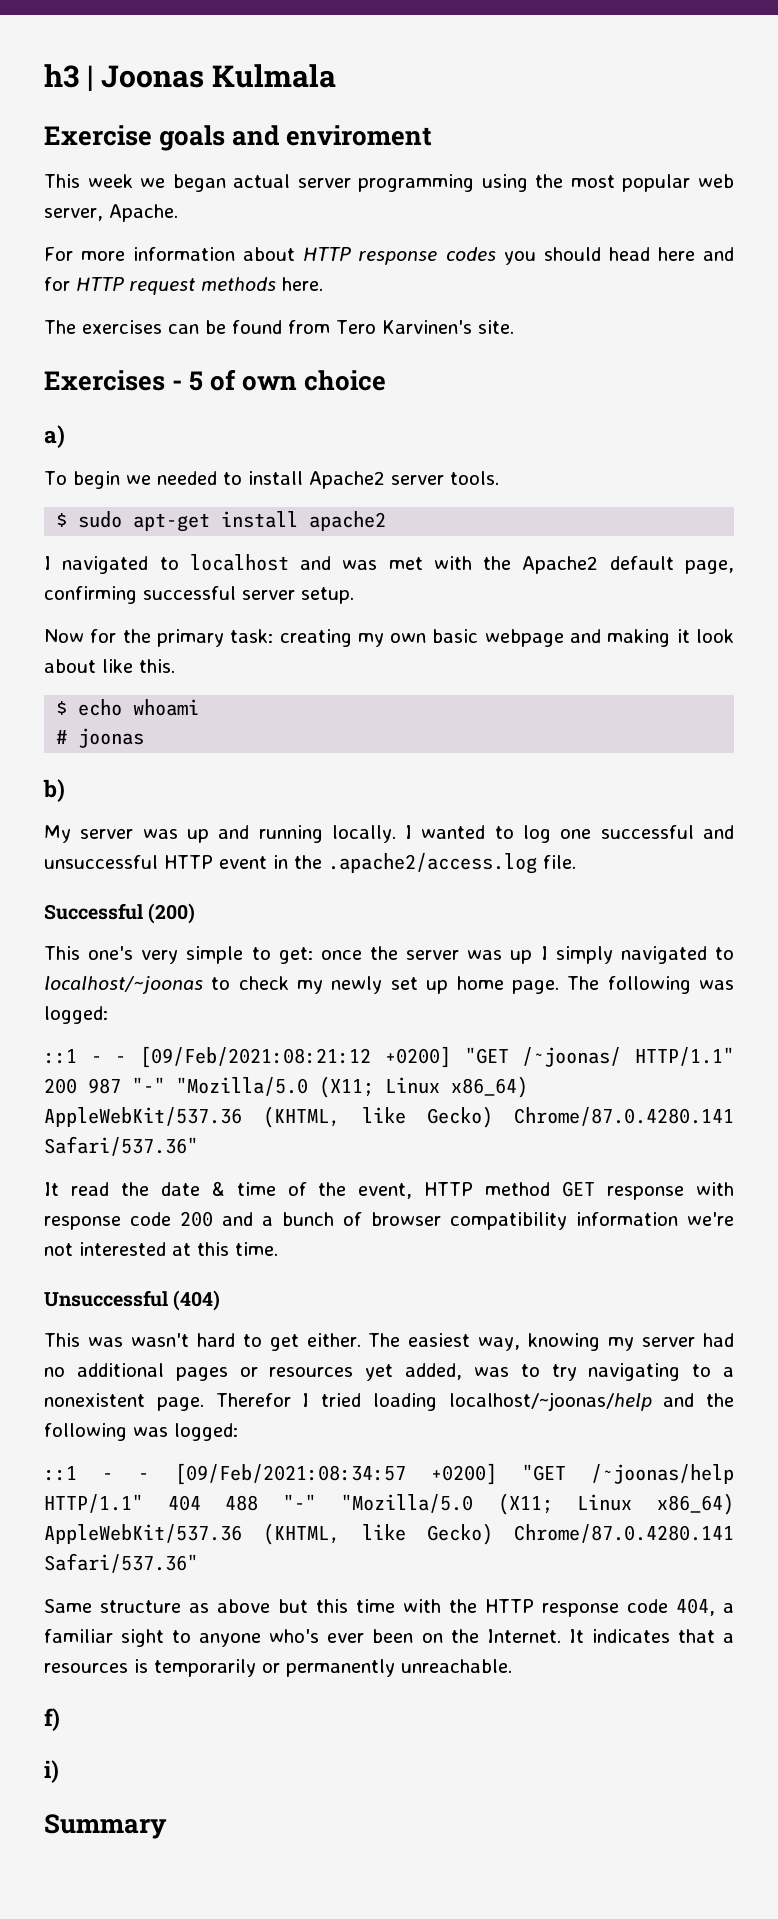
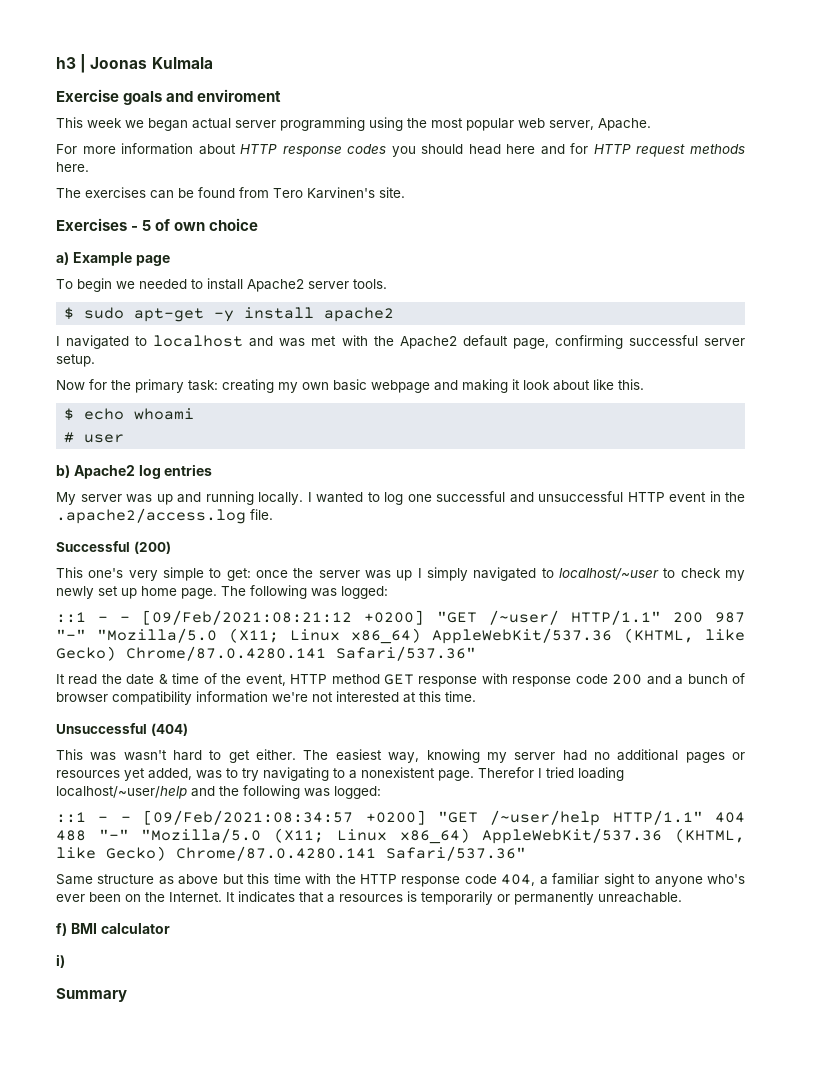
(65, 436) none -> [72,252,170,266] Example page
(211, 522) none -> [214,310,235,322] -y
[78,728,145,748] joonas -> [84,434,125,443] user
(65, 790) none -> [73,464,213,479] Apache2 log entries
[44,976,203,994] localhost/~joonas -> [558,568,659,580] localhost/~user
[522,1047,622,1067] /~joonas/ -> [488,610,559,625] /~user/
[448,1392,652,1411] localhost/~joonas/help -> [56,786,187,799] localhost/~user/help
[591,1464,734,1484] /~joonas/help -> [490,810,601,826] /~user/help
(60, 1719) none -> [70,923,170,934] BMI calculator

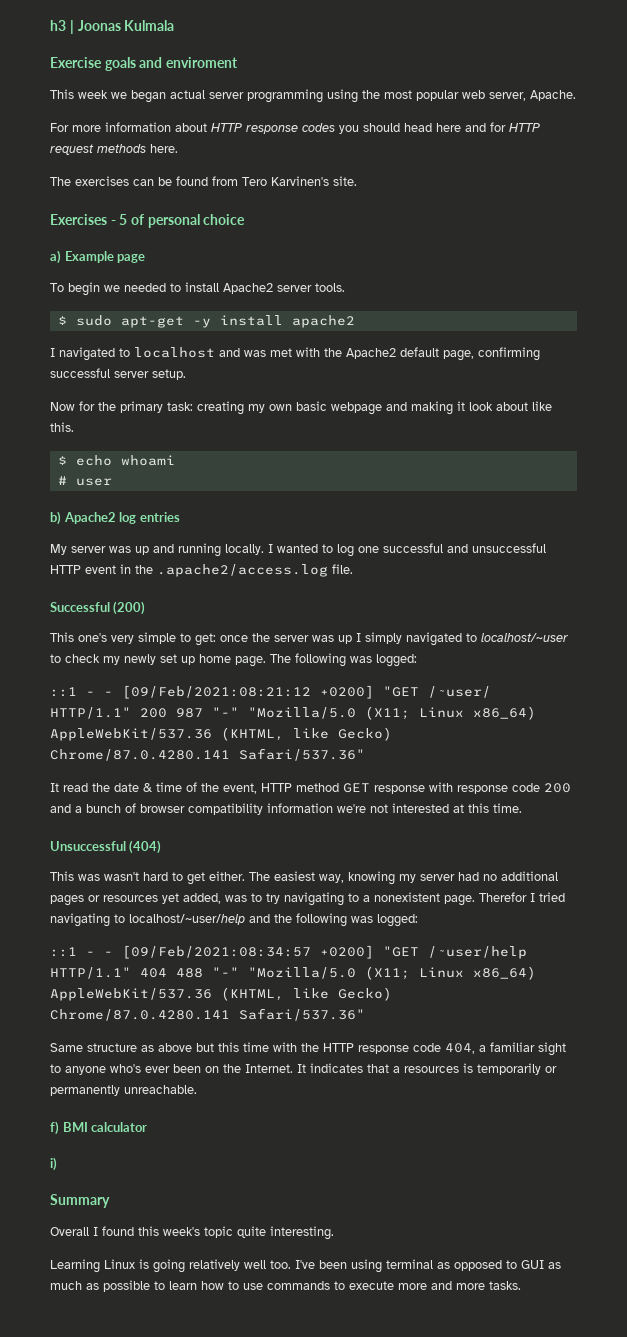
[174,222,206,231] own -> [147,214,200,228] personal
[578,767,624,781] loading -> [50,913,125,927] navigating to
(127, 995) none -> [50,1226,334,1240] [50,1259,561,1273] [50,1280,521,1292] // Overall I found this week's topic quite interesting. // Learning Linux is going relatively well too. I've been using terminal as opposed to GUI as much as possible to learn how to use commands to execute more and more tasks.

